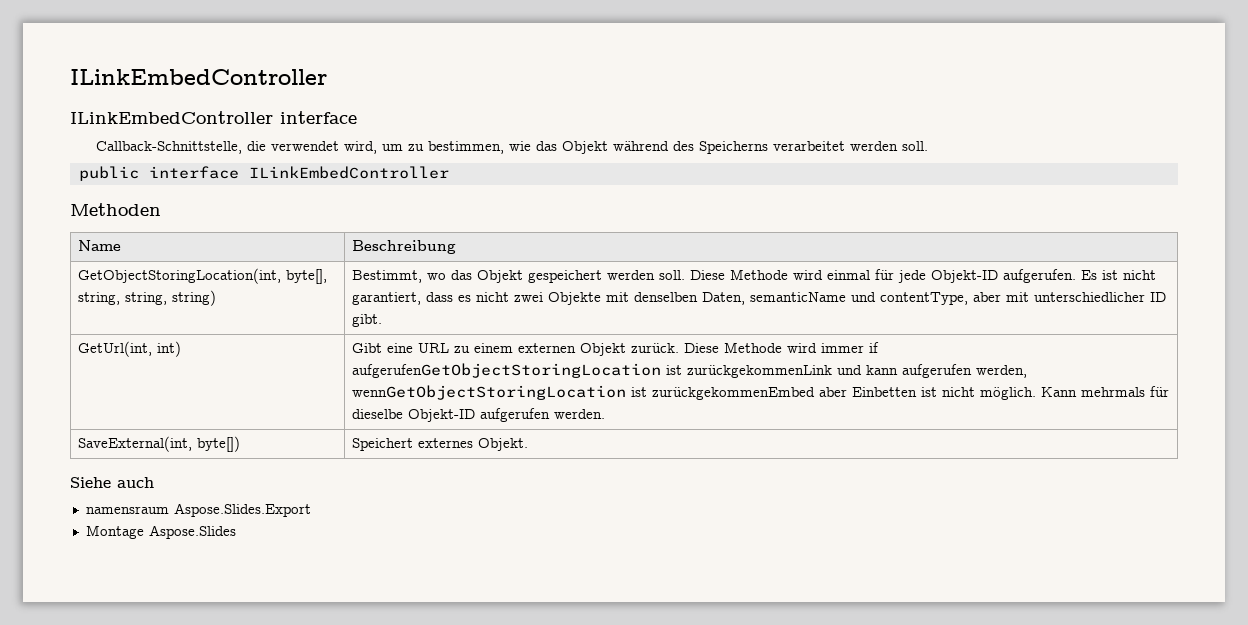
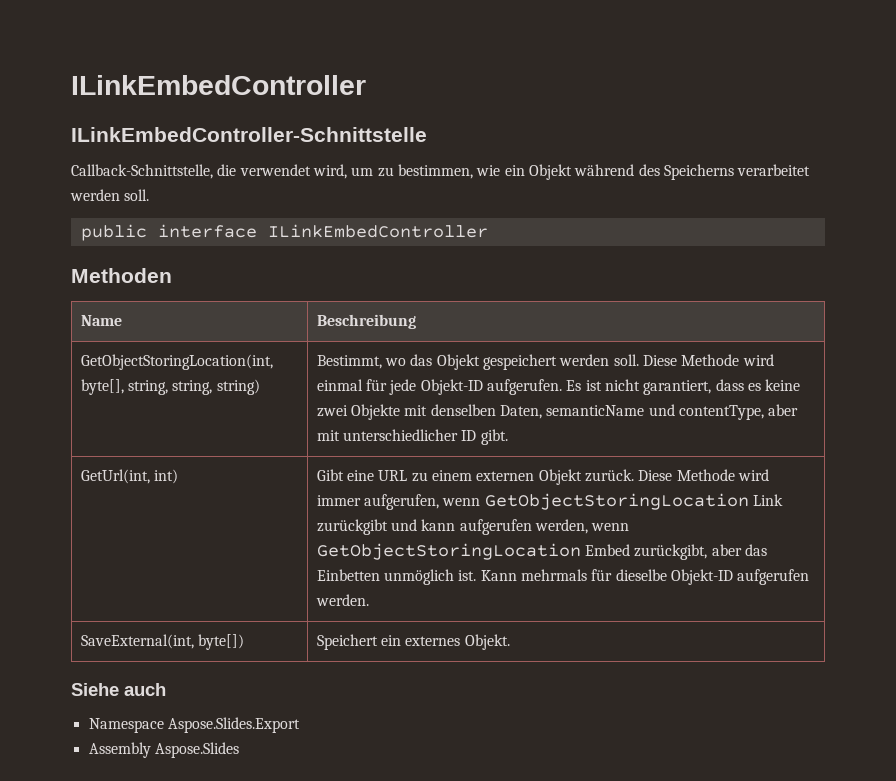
[70,69,327,85] [70,111,357,124] ILinkEmbedController // ILinkEmbedController interface -> [71,75,366,95] [71,127,427,142] ILinkEmbedController // ILinkEmbedController-Schnittstelle
[536,141,558,151] das -> [504,165,525,176] ein
[475,292,509,302] nicht -> [765,379,801,391] keine
[868,342,879,353] [351,363,1027,378] [351,385,1036,400] if aufgerufenGetObjectStoringLocation ist zurückgekommenLink und kann aufgerufen werden, wennGetObjectStoringLocation ist zurückgekommenEmbed aber Einbetten ist nicht möglich. -> [364,493,783,510] [316,519,630,535] [316,543,767,560] [316,569,477,585] aufgerufen, wenn GetObjectStoringLocation Link zurückgibt und kann aufgerufen werden, wenn GetObjectStoringLocation Embed zurückgibt, aber das Einbetten unmöglich ist.
(413, 444) none -> [381,635,402,646] ein
[85,506,169,514] namensraum -> [88,718,164,733] Namespace
[85,525,144,539] Montage -> [88,742,151,758] Assembly

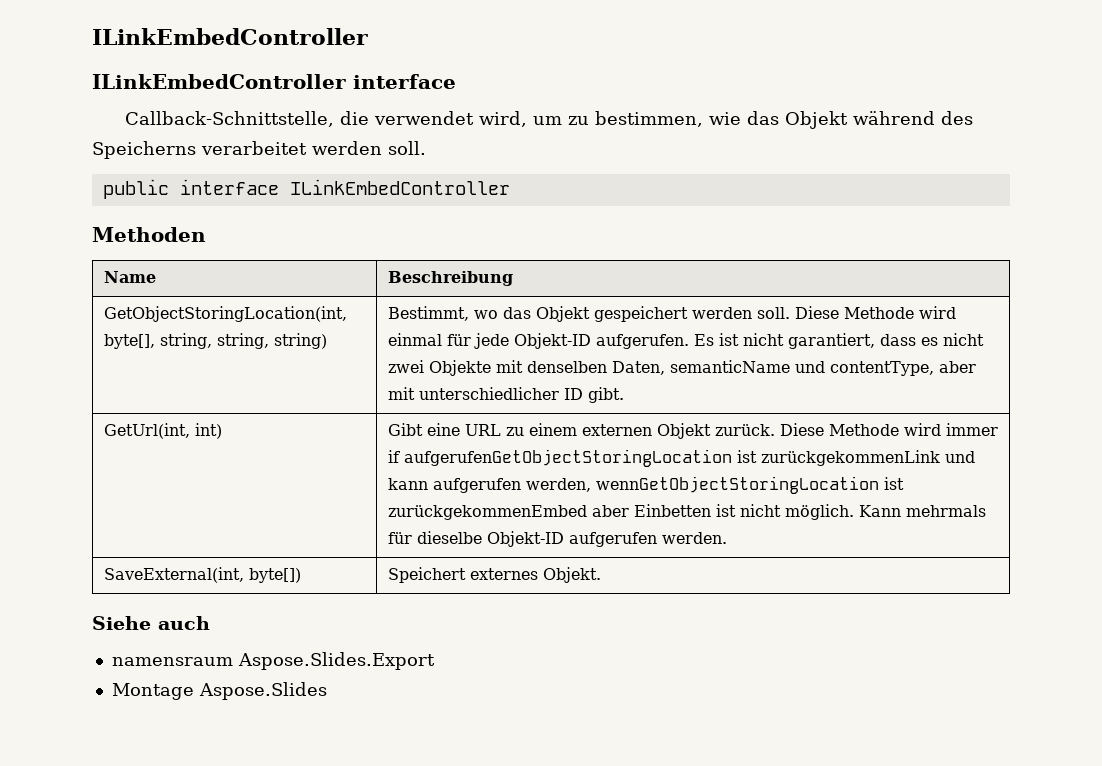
[71,75,366,95] [71,127,427,142] ILinkEmbedController // ILinkEmbedController-Schnittstelle -> [92,28,368,45] [92,74,456,89] ILinkEmbedController // ILinkEmbedController interface
[504,165,525,176] ein -> [746,111,779,125] das
[765,379,801,391] keine -> [942,333,984,346] nicht
[364,493,783,510] [316,519,630,535] [316,543,767,560] [316,569,477,585] aufgerufen, wenn GetObjectStoringLocation Link zurückgibt und kann aufgerufen werden, wenn GetObjectStoringLocation Embed zurückgibt, aber das Einbetten unmöglich ist. -> [387,449,975,467] [387,476,904,494] [387,504,854,520] if aufgerufenGetObjectStoringLocation ist zurückgekommenLink und kann aufgerufen werden, wennGetObjectStoringLocation ist zurückgekommenEmbed aber Einbetten ist nicht möglich.
[381,635,402,646] ein -> (466, 575) none
[88,718,164,733] Namespace -> [111,657,233,666] namensraum
[88,742,151,758] Assembly -> [111,683,194,700] Montage

